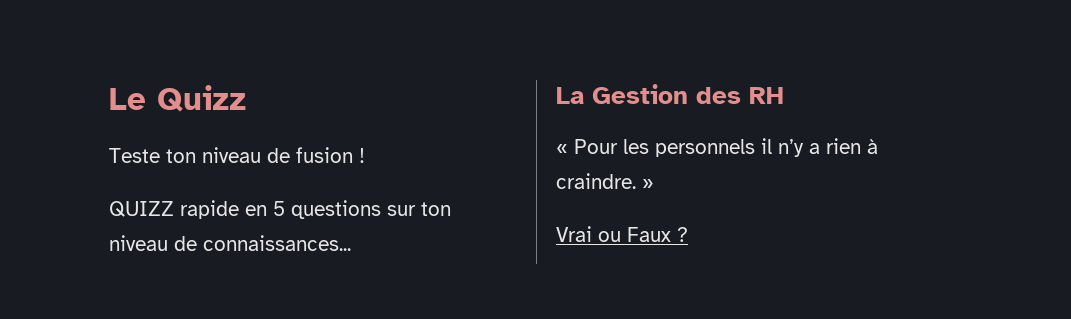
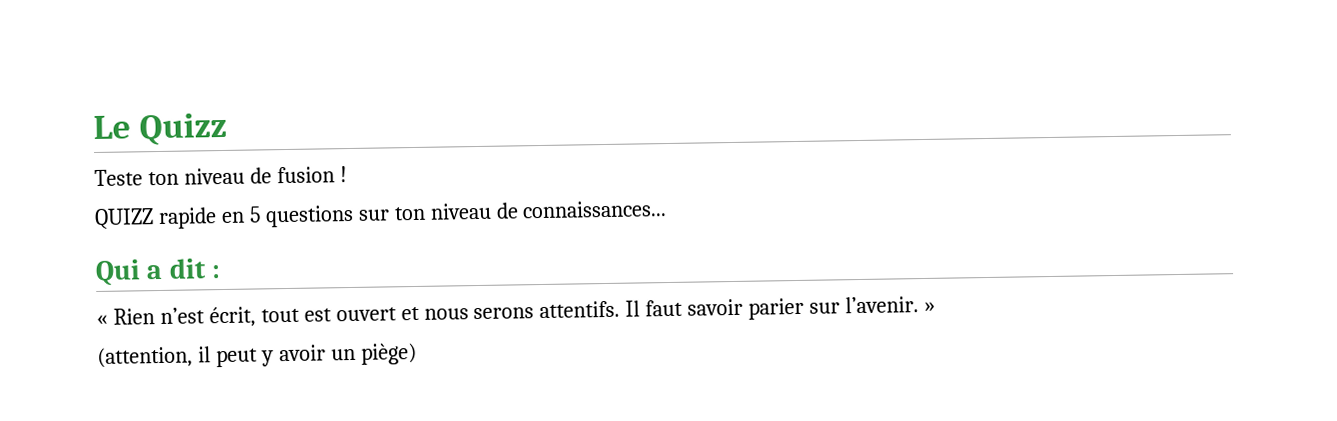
[556,84,784,104] [556,138,878,157] [556,173,654,189] [556,226,688,242] La Gestion des RH // « Pour les personnels il n’y a rien à craindre. » // Vrai ou Faux ? -> [95,258,222,286] [96,296,936,328] [97,342,417,368] Qui a dit : // « Rien n’est écrit, tout est ouvert et nous serons attentifs. Il faut savoir parier sur l’avenir. » // (attention, il peut y avoir un piège)

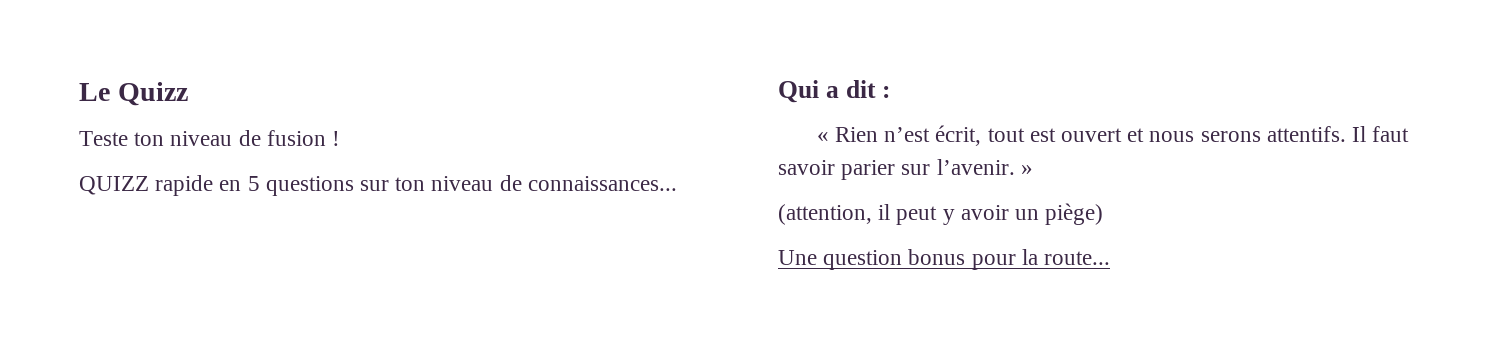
(417, 353) none -> [778,249,1111,270] // Une question bonus pour la route...

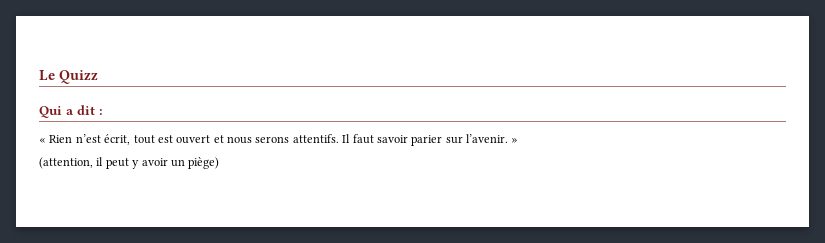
[79,130,341,146] [79,175,677,196] // Teste ton niveau de fusion ! // QUIZZ rapide en 5 questions sur ton niveau de connaissances... -> (99, 77) none
[778,249,1111,270] // Une question bonus pour la route... -> (220, 163) none

